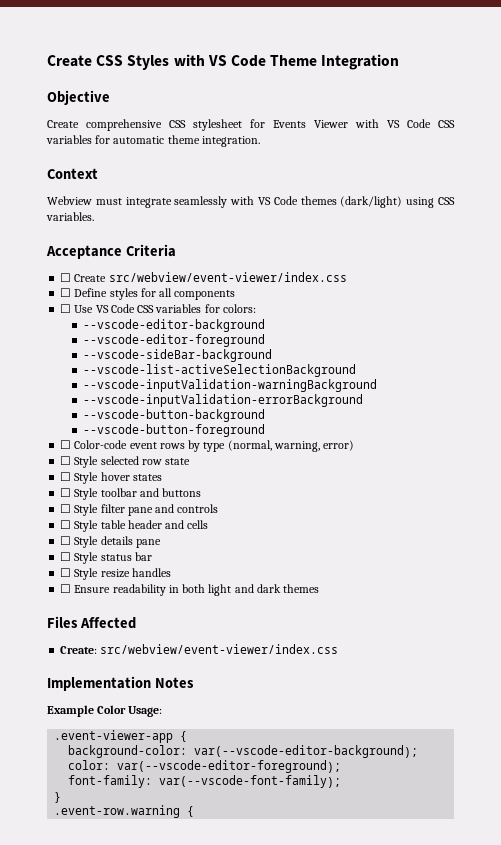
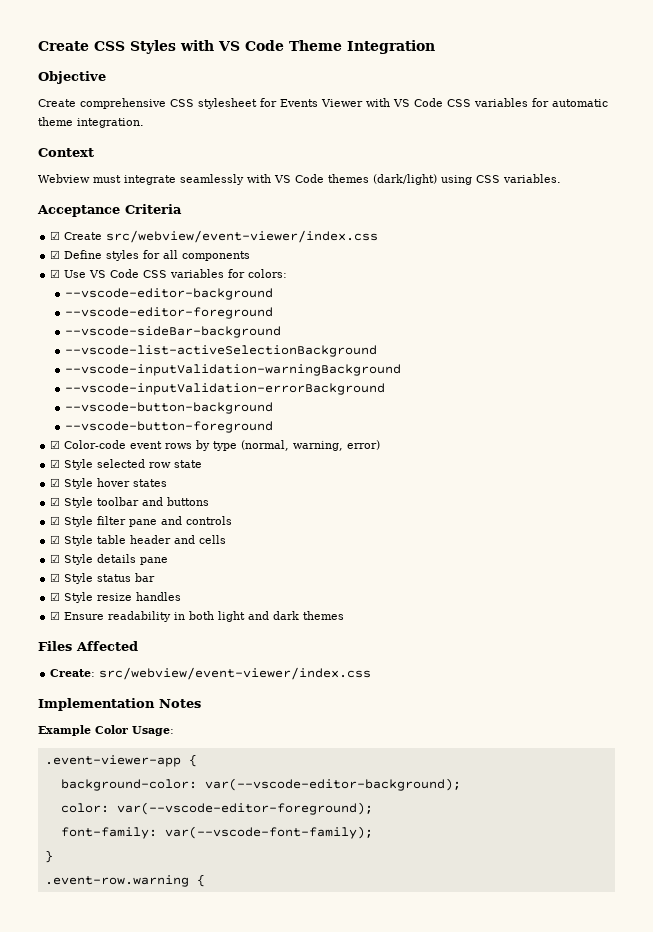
[60,273,72,282] ☐ -> [50,231,61,240] ☑
[60,288,72,297] ☐ -> [50,250,61,259] ☑
[60,304,72,313] ☐ -> [50,269,61,278] ☑
[60,440,72,449] ☐ -> [50,440,61,449] ☑
[60,456,72,465] ☐ -> [50,459,61,468] ☑
[60,472,72,481] ☐ -> [50,478,61,487] ☑
[60,488,72,497] ☐ -> [50,497,61,506] ☑
[60,504,72,513] ☐ -> [50,516,61,525] ☑
[60,520,72,529] ☐ -> [50,535,61,544] ☑
[60,536,72,545] ☐ -> [50,554,61,563] ☑
[60,552,72,561] ☐ -> [50,573,61,582] ☑
[60,568,72,577] ☐ -> [50,592,61,601] ☑
[60,584,72,593] ☐ -> [50,611,61,620] ☑

